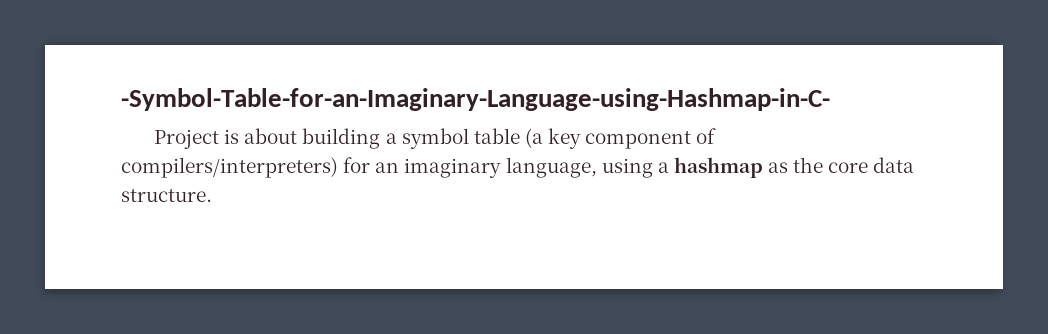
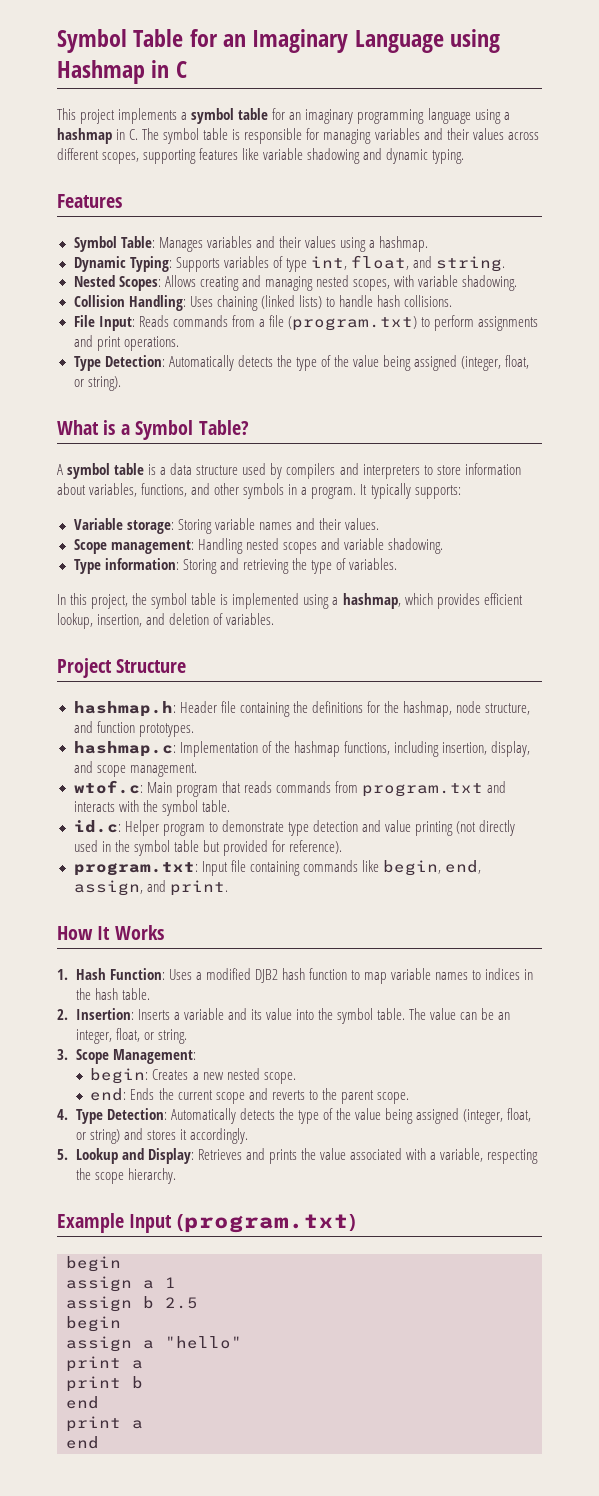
[121,88,830,111] [153,128,717,149] [121,157,338,178] -Symbol-Table-for-an-Imaginary-Language-using-Hashmap-in-C- // Project is about building a symbol table (a key component of compilers/interpreters) -> [57,29,501,53] [57,60,187,84] [57,108,269,124] Symbol Table for an Imaginary Language using Hashmap in C // This project implements a symbol table
[505,157,597,178] language, -> [357,108,471,124] programming language
[768,157,915,173] [121,189,212,202] as the core data structure. -> [116,128,539,144] [57,148,465,164] [57,194,122,208] [73,236,428,252] [73,255,505,272] [73,275,517,291] [73,295,452,311] [73,315,538,331] [73,335,179,351] [73,355,530,371] [73,376,121,391] [57,420,249,440] [57,463,521,479] [57,483,461,499] [73,518,379,534] [73,538,443,554] [73,558,397,574] [57,593,523,609] [57,613,275,629] [57,658,187,678] [73,701,531,717] [73,721,194,737] [73,741,530,757] [73,761,197,777] [73,780,506,797] [73,800,230,816] [73,820,516,836] [73,840,342,856] [73,860,481,876] [73,880,228,896] [57,925,164,940] [57,968,534,984] [75,988,150,1000] [57,1008,511,1024] [75,1028,187,1044] [57,1049,196,1064] [90,1068,296,1084] [90,1088,409,1104] [57,1108,532,1124] [75,1128,248,1144] [57,1148,539,1164] [75,1168,176,1184] [57,1213,356,1233] [66,1256,121,1272] [66,1276,176,1292] [66,1296,198,1312] [66,1316,121,1332] [66,1336,242,1352] [66,1356,143,1372] [66,1376,143,1392] [66,1396,99,1409] [66,1416,143,1432] [66,1436,99,1449] in C. The symbol table is responsible for managing variables and their values across different scopes, supporting features like variable shadowing and dynamic typing. // Features // Symbol Table: Manages variables and their values using a hashmap. // Dynamic Typing: Supports variables of type int, float, and string. // Nested Scopes: Allows creating and managing nested scopes, with variable shadowing. // Collision Handling: Uses chaining (linked lists) to handle hash collisions. // File Input: Reads commands from a file (program.txt) to perform assignments and print operations. // Type Detection: Automatically detects the type of the value being assigned (integer, float, or string). // What is a Symbol Table? // A symbol table is a data structure used by compilers and interpreters to store information about variables, functions, and other symbols in a program. It typically supports: // Variable storage: Storing variable names and their values. // Scope management: Handling nested scopes and variable shadowing. // Type information: Storing and retrieving the type of variables. // In this project, the symbol table is implemented using a hashmap, which provides efficient lookup, insertion, and deletion of variables. // Project Structure // hashmap.h: Header file containing the definitions for the hashmap, node structure, and function prototypes. // hashmap.c: Implementation of the hashmap functions, including insertion, display, and scope management. // wtof.c: Main program that reads commands from program.txt and interacts with the symbol table. // id.c: Helper program to demonstrate type detection and value printing (not directly used in the symbol table but provided for reference). // program.txt: Input file containing commands like begin, end, assign, and print. // How It Works // 1. Hash Function: Uses a modified DJB2 hash function to map variable names to indices in the hash table. // 2. Insertion: Inserts a variable and its value into the symbol table. The value can be an integer, float, or string. // 3. Scope Management: // begin: Creates a new nested scope. // end: Ends the current scope and reverts to the parent scope. // 4. Type Detection: Automatically detects the type of the value being assigned (integer, float, or string) and stores it accordingly. // 5. Lookup and Display: Retrieves and prints the value associated with a variable, respecting the scope hierarchy. // Example Input (program.txt) // begin // assign a 1 // assign b 2.5 // begin // assign a "hello" // print a // print b // end // print a // end

